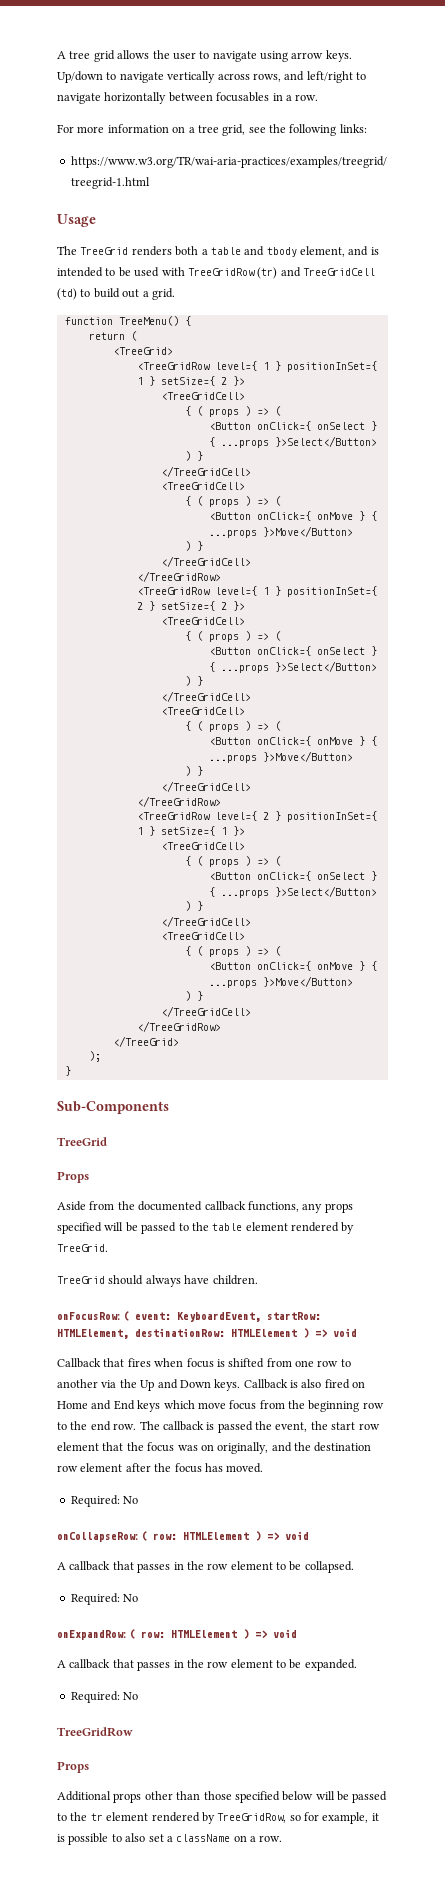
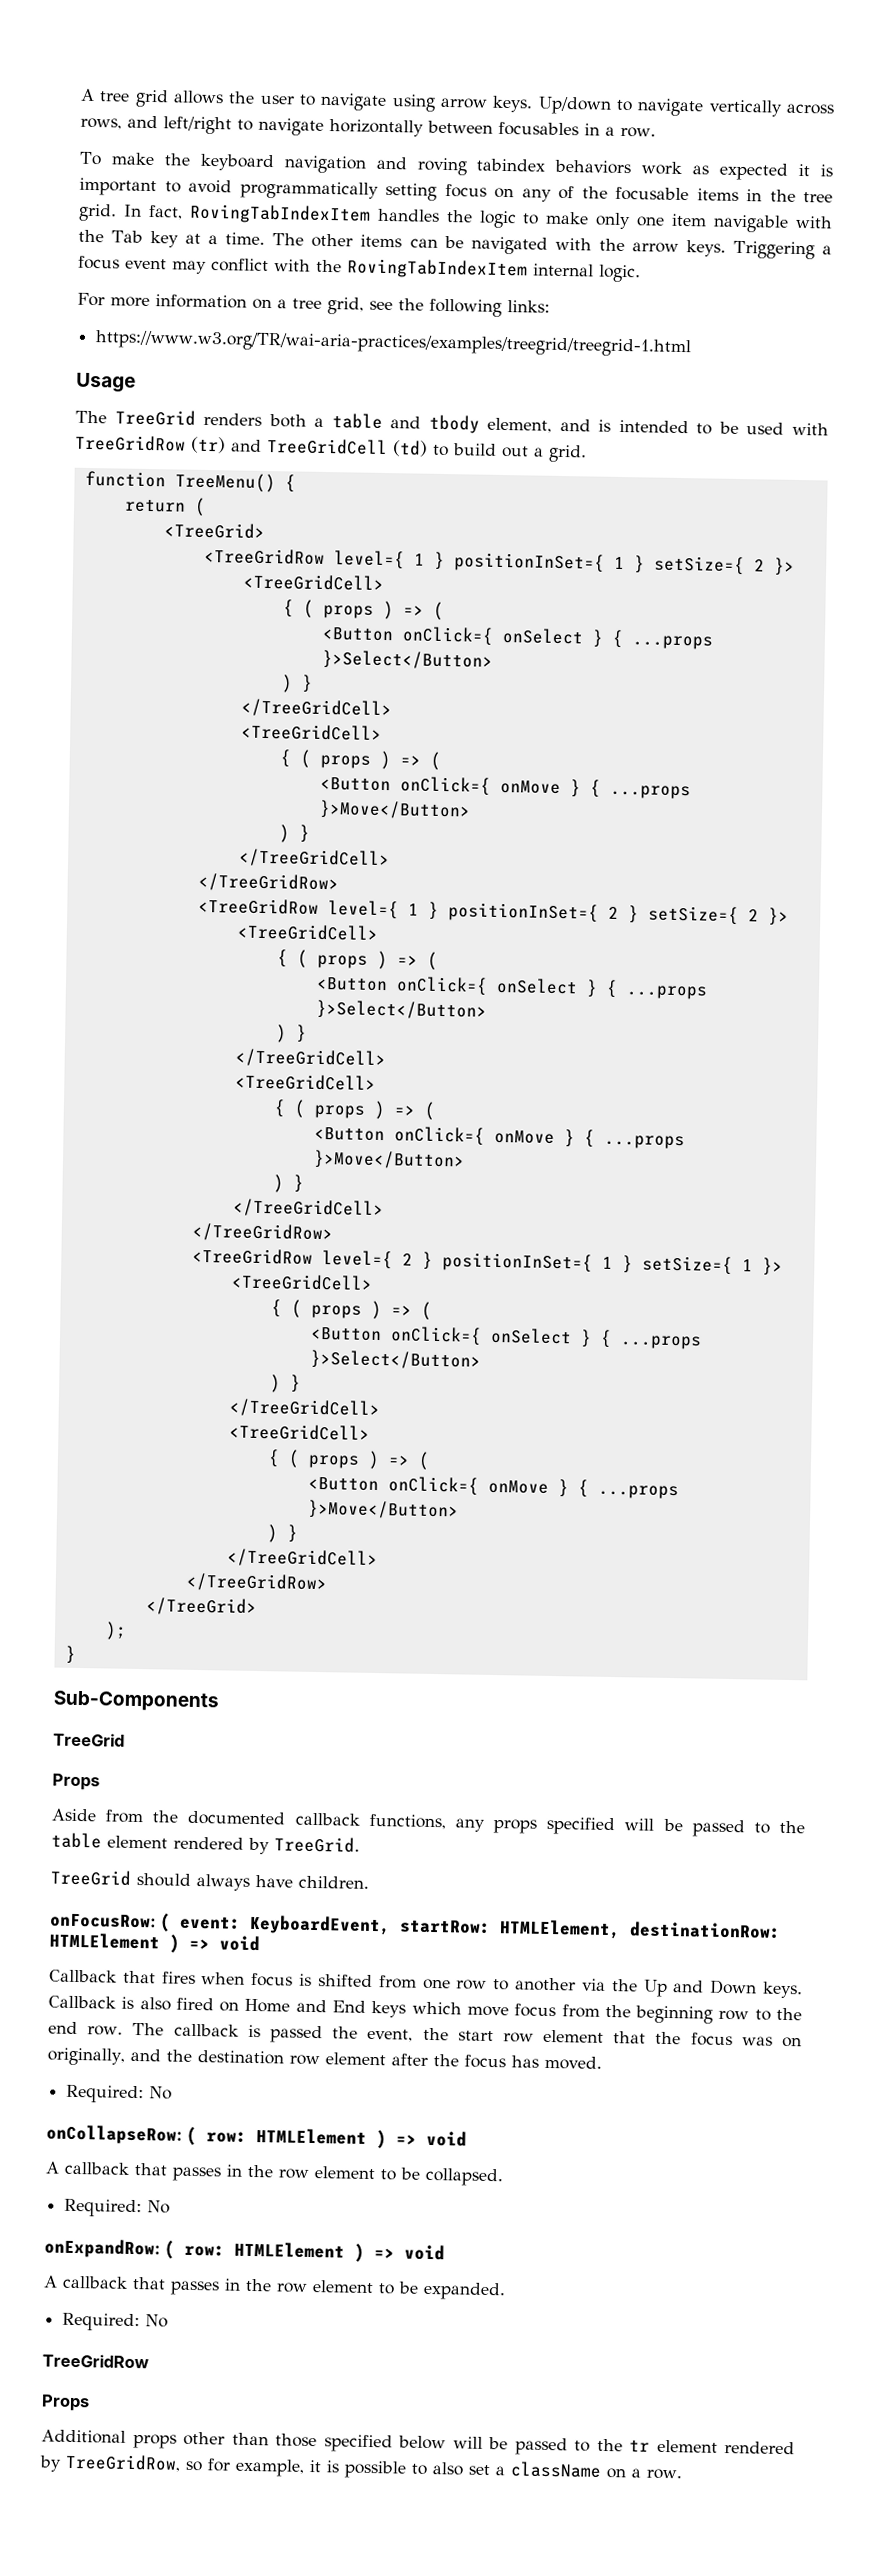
(319, 97) none -> [79,151,833,181] [79,177,833,203] [78,203,833,233] [78,229,832,260] [78,255,641,283] // To make the keyboard navigation and roving tabindex behaviors work as expected it is important to avoid programmatically setting focus on any of the focusable items in the tree grid. In fact, RovingTabIndexItem handles the logic to make only one item navigable with the Tab key at a time. The other items can be navigated with the arrow keys. Triggering a focus event may conflict with the RovingTabIndexItem internal logic.

